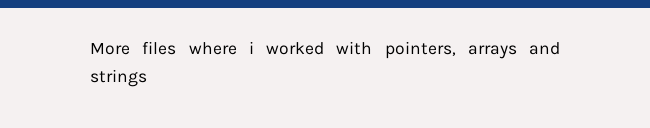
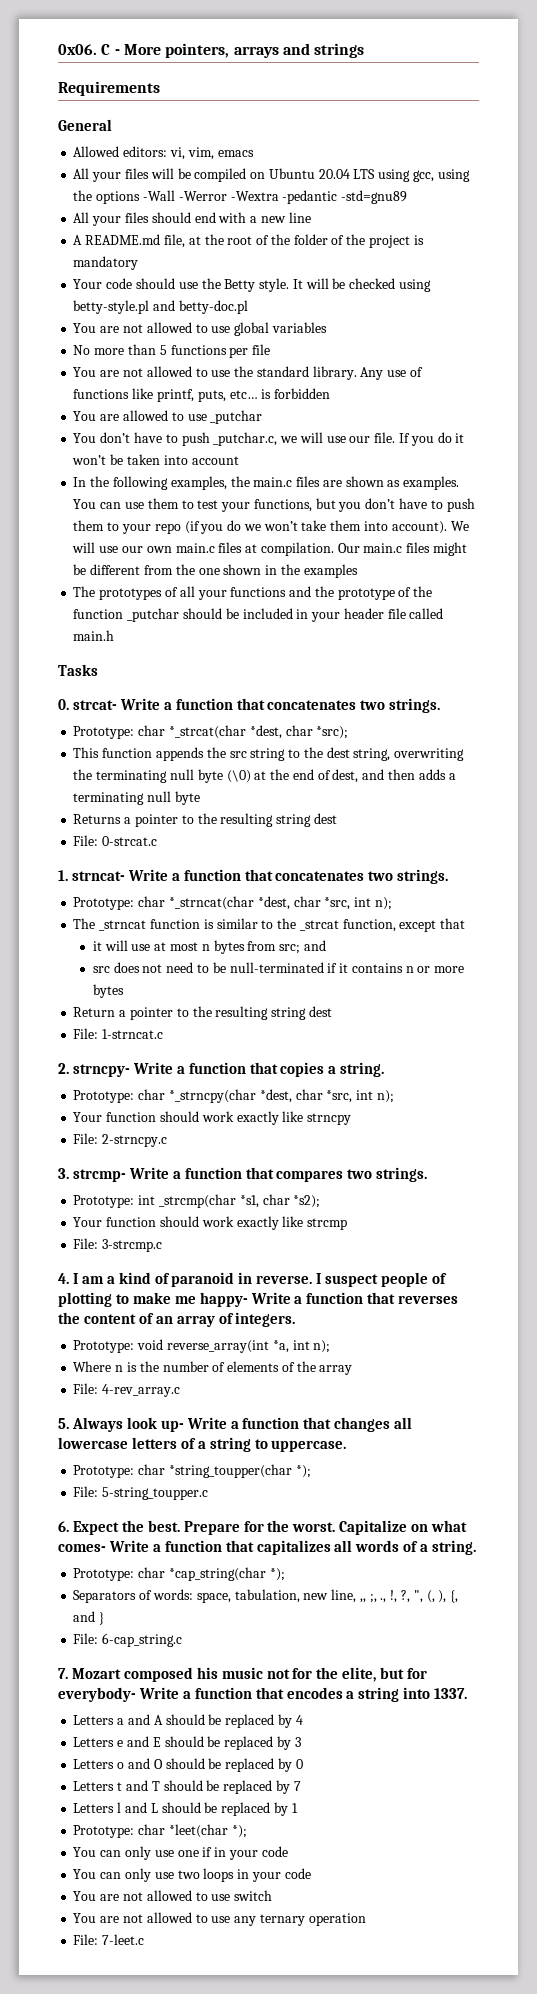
[90,41,560,59] [90,69,147,87] More files where i worked with pointers, arrays and strings -> [58,43,365,58] [58,81,160,96] [58,119,112,131] [73,146,254,160] [73,168,470,182] [73,190,408,204] [73,212,311,226] [73,234,424,248] [73,256,139,270] [73,278,431,292] [73,300,248,314] [73,322,327,336] [73,344,271,358] [73,366,423,380] [73,388,331,402] [73,410,263,424] [73,432,465,446] [72,454,239,465] [73,476,460,490] [73,498,475,512] [73,520,469,534] [72,542,467,556] [73,564,358,578] [73,586,433,600] [73,608,444,622] [73,630,115,641] [58,664,98,676] [58,698,441,713] [73,725,349,739] [73,747,465,761] [73,769,456,783] [73,791,200,805] [73,813,337,827] [73,835,158,846] [58,869,449,884] [73,896,392,910] [73,918,466,932] [92,940,326,954] [92,962,465,973] [92,984,124,998] [73,1006,332,1020] [73,1028,164,1039] [58,1062,385,1077] [73,1089,394,1103] [73,1111,352,1125] [73,1133,168,1147] [58,1167,428,1182] [73,1194,321,1208] [73,1216,348,1230] [73,1238,163,1252] [58,1272,447,1287] [58,1292,459,1307] [58,1312,296,1327] [73,1339,331,1353] [73,1361,353,1375] [73,1383,181,1397] [58,1417,413,1432] [58,1437,347,1452] [73,1464,311,1478] [73,1486,209,1500] [58,1520,468,1535] [58,1540,477,1555] [73,1567,285,1581] [73,1589,459,1603] [73,1611,105,1625] [73,1633,183,1647] [58,1667,428,1682] [58,1687,468,1702] [73,1714,303,1728] [73,1736,301,1750] [73,1758,303,1772] [73,1780,301,1794] [73,1802,298,1816] [73,1824,247,1838] [73,1846,288,1860] [73,1868,311,1882] [73,1890,273,1901] [73,1912,366,1926] [73,1934,145,1945] 0x06. C - More pointers, arrays and strings // Requirements // General // Allowed editors: vi, vim, emacs // All your files will be compiled on Ubuntu 20.04 LTS using gcc, using the options -Wall -Werror -Wextra -pedantic -std=gnu89 // All your files should end with a new line // A README.md file, at the root of the folder of the project is mandatory // Your code should use the Betty style. It will be checked using betty-style.pl and betty-doc.pl // You are not allowed to use global variables // No more than 5 functions per file // You are not allowed to use the standard library. Any use of functions like printf, puts, etc… is forbidden // You are allowed to use _putchar // You don’t have to push _putchar.c, we will use our file. If you do it won’t be taken into account // In the following examples, the main.c files are shown as examples. You can use them to test your functions, but you don’t have to push them to your repo (if you do we won’t take them into account). We will use our own main.c files at compilation. Our main.c files might be different from the one shown in the examples // The prototypes of all your functions and the prototype of the function _putchar should be included in your header file called main.h // Tasks // 0. strcat- Write a function that concatenates two strings. // Prototype: char *_strcat(char *dest, char *src); // This function appends the src string to the dest string, overwriting the terminating null byte (\0) at the end of dest, and then adds a terminating null byte // Returns a pointer to the resulting string dest // File: 0-strcat.c // 1. strncat- Write a function that concatenates two strings. // Prototype: char *_strncat(char *dest, char *src, int n); // The _strncat function is similar to the _strcat function, except that // it will use at most n bytes from src; and // src does not need to be null-terminated if it contains n or more bytes // Return a pointer to the resulting string dest // File: 1-strncat.c // 2. strncpy- Write a function that copies a string. // Prototype: char *_strncpy(char *dest, char *src, int n); // Your function should work exactly like strncpy // File: 2-strncpy.c // 3. strcmp- Write a function that compares two strings. // Prototype: int _strcmp(char *s1, char *s2); // Your function should work exactly like strcmp // File: 3-strcmp.c // 4. I am a kind of paranoid in reverse. I suspect people of plotting to make me happy- Write a function that reverses the content of an array of integers. // Prototype: void reverse_array(int *a, int n); // Where n is the number of elements of the array // File: 4-rev_array.c // 5. Always look up- Write a function that changes all lowercase letters of a string to uppercase. // Prototype: char *string_toupper(char *); // File: 5-string_toupper.c // 6. Expect the best. Prepare for the worst. Capitalize on what comes- Write a function that capitalizes all words of a string. // Prototype: char *cap_string(char *); // Separators of words: space, tabulation, new line, ,, ;, ., !, ?, ", (, ), {, and } // File: 6-cap_string.c // 7. Mozart composed his music not for the elite, but for everybody- Write a function that encodes a string into 1337. // Letters a and A should be replaced by 4 // Letters e and E should be replaced by 3 // Letters o and O should be replaced by 0 // Letters t and T should be replaced by 7 // Letters l and L should be replaced by 1 // Prototype: char *leet(char *); // You can only use one if in your code // You can only use two loops in your code // You are not allowed to use switch // You are not allowed to use any ternary operation // File: 7-leet.c

